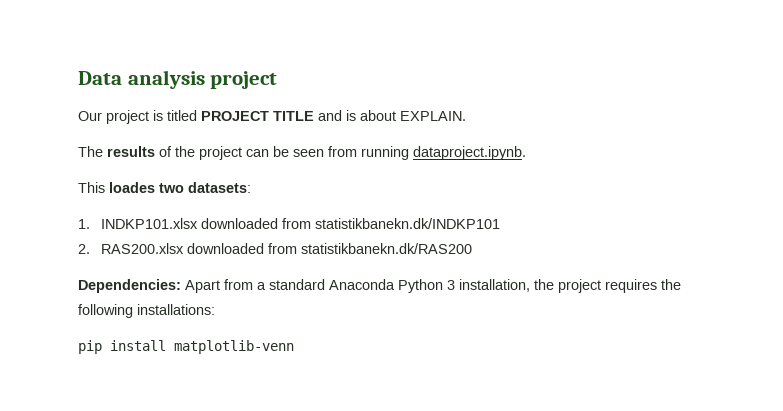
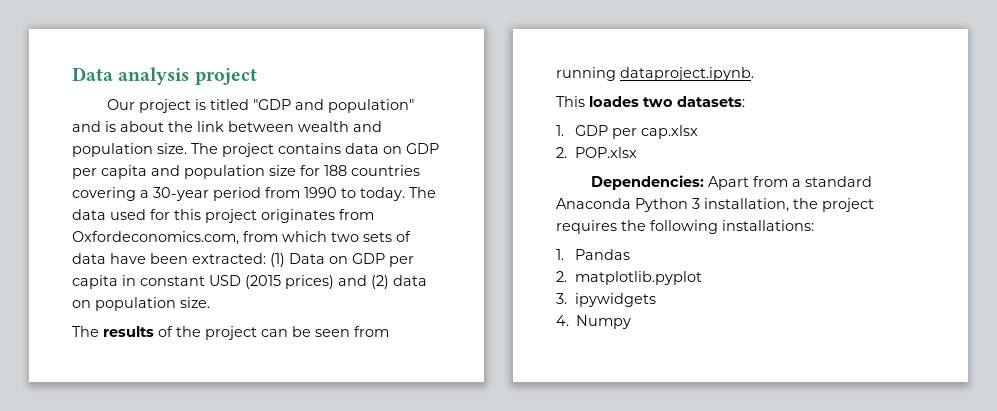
[201,110,466,121] PROJECT TITLE and is about EXPLAIN. -> [252,99,414,113] [72,121,382,132] [72,143,439,157] [72,165,420,179] [72,187,436,201] [72,209,374,223] [72,231,411,245] [72,253,414,267] [72,275,427,289] [72,297,210,311] "GDP and population" and is about the link between wealth and population size. The project contains data on GDP per capita and population size for 188 countries covering a 30-year period from 1990 to today. The data used for this project originates from Oxfordeconomics.com, from which two sets of data have been extracted: (1) Data on GDP per capita in constant USD (2015 prices) and (2) data on population size.
[101,218,501,229] [78,243,473,254] INDKP101.xlsx downloaded from statistikbanekn.dk/INDKP101 // 2. RAS200.xlsx downloaded from statistikbanekn.dk/RAS200 -> [575,125,699,139] [556,147,638,158] GDP per cap.xlsx // 2. POP.xlsx
[78,340,294,354] pip install matplotlib-venn -> [556,249,631,260] [556,271,703,285] [556,293,657,307] [556,315,632,329] 1. Pandas // 2. matplotlib.pyplot // 3. ipywidgets // 4. Numpy

